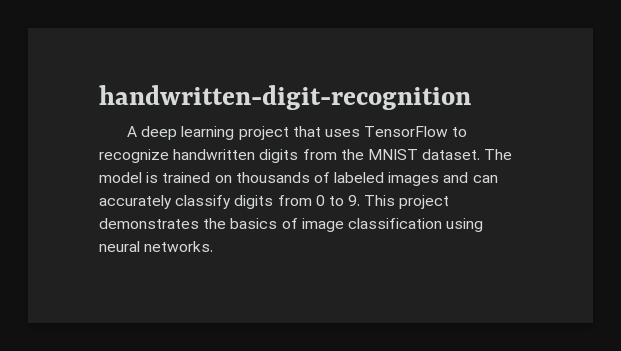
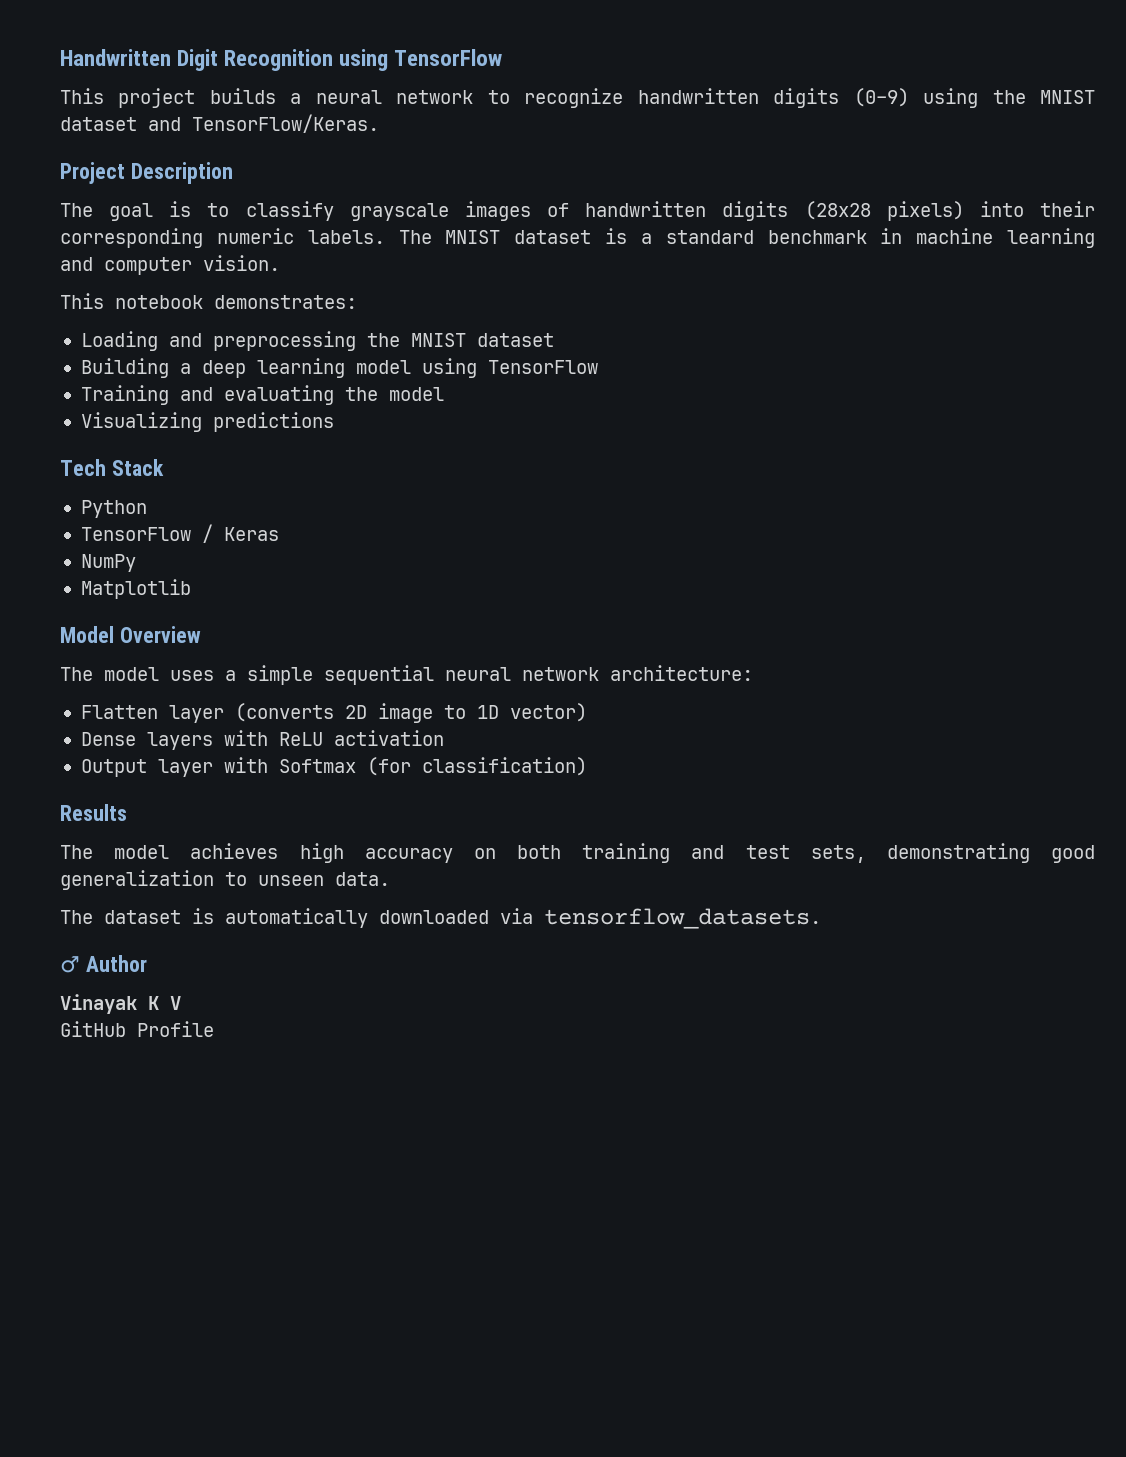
[99,85,471,110] [127,126,468,140] [99,149,513,163] [99,172,498,186] [99,195,450,209] [99,218,484,232] [99,241,214,252] handwritten-digit-recognition // A deep learning project that uses TensorFlow to recognize handwritten digits from the MNIST dataset. The model is trained on thousands of labeled images and can accurately classify digits from 0 to 9. This project demonstrates the basics of image classification using neural networks. -> [60,49,503,71] [60,88,1095,108] [60,114,379,133] [60,162,233,184] [60,201,1095,221] [60,228,1096,248] [60,255,280,275] [60,293,357,309] [80,331,554,351] [80,358,598,378] [80,385,444,405] [80,412,334,432] [60,459,164,476] [80,500,147,518] [80,524,279,543] [80,554,136,572] [80,579,191,599] [60,626,201,643] [60,665,753,685] [80,703,587,723] [80,730,444,750] [80,757,587,777] [60,804,127,821] [60,843,1095,863] [60,870,390,890] [60,908,821,929] [60,955,147,973] [60,994,181,1014] [60,1021,214,1037] Handwritten Digit Recognition using TensorFlow // This project builds a neural network to recognize handwritten digits (0–9) using the MNIST dataset and TensorFlow/Keras. // Project Description // The goal is to classify grayscale images of handwritten digits (28x28 pixels) into their corresponding numeric labels. The MNIST dataset is a standard benchmark in machine learning and computer vision. // This notebook demonstrates: // Loading and preprocessing the MNIST dataset // Building a deep learning model using TensorFlow // Training and evaluating the model // Visualizing predictions // Tech Stack // Python // TensorFlow / Keras // NumPy // Matplotlib // Model Overview // The model uses a simple sequential neural network architecture: // Flatten layer (converts 2D image to 1D vector) // Dense layers with ReLU activation // Output layer with Softmax (for classification) // Results // The model achieves high accuracy on both training and test sets, demonstrating good generalization to unseen data. // The dataset is automatically downloaded via tensorflow_datasets. // ♂ Author // Vinayak K V // GitHub Profile

